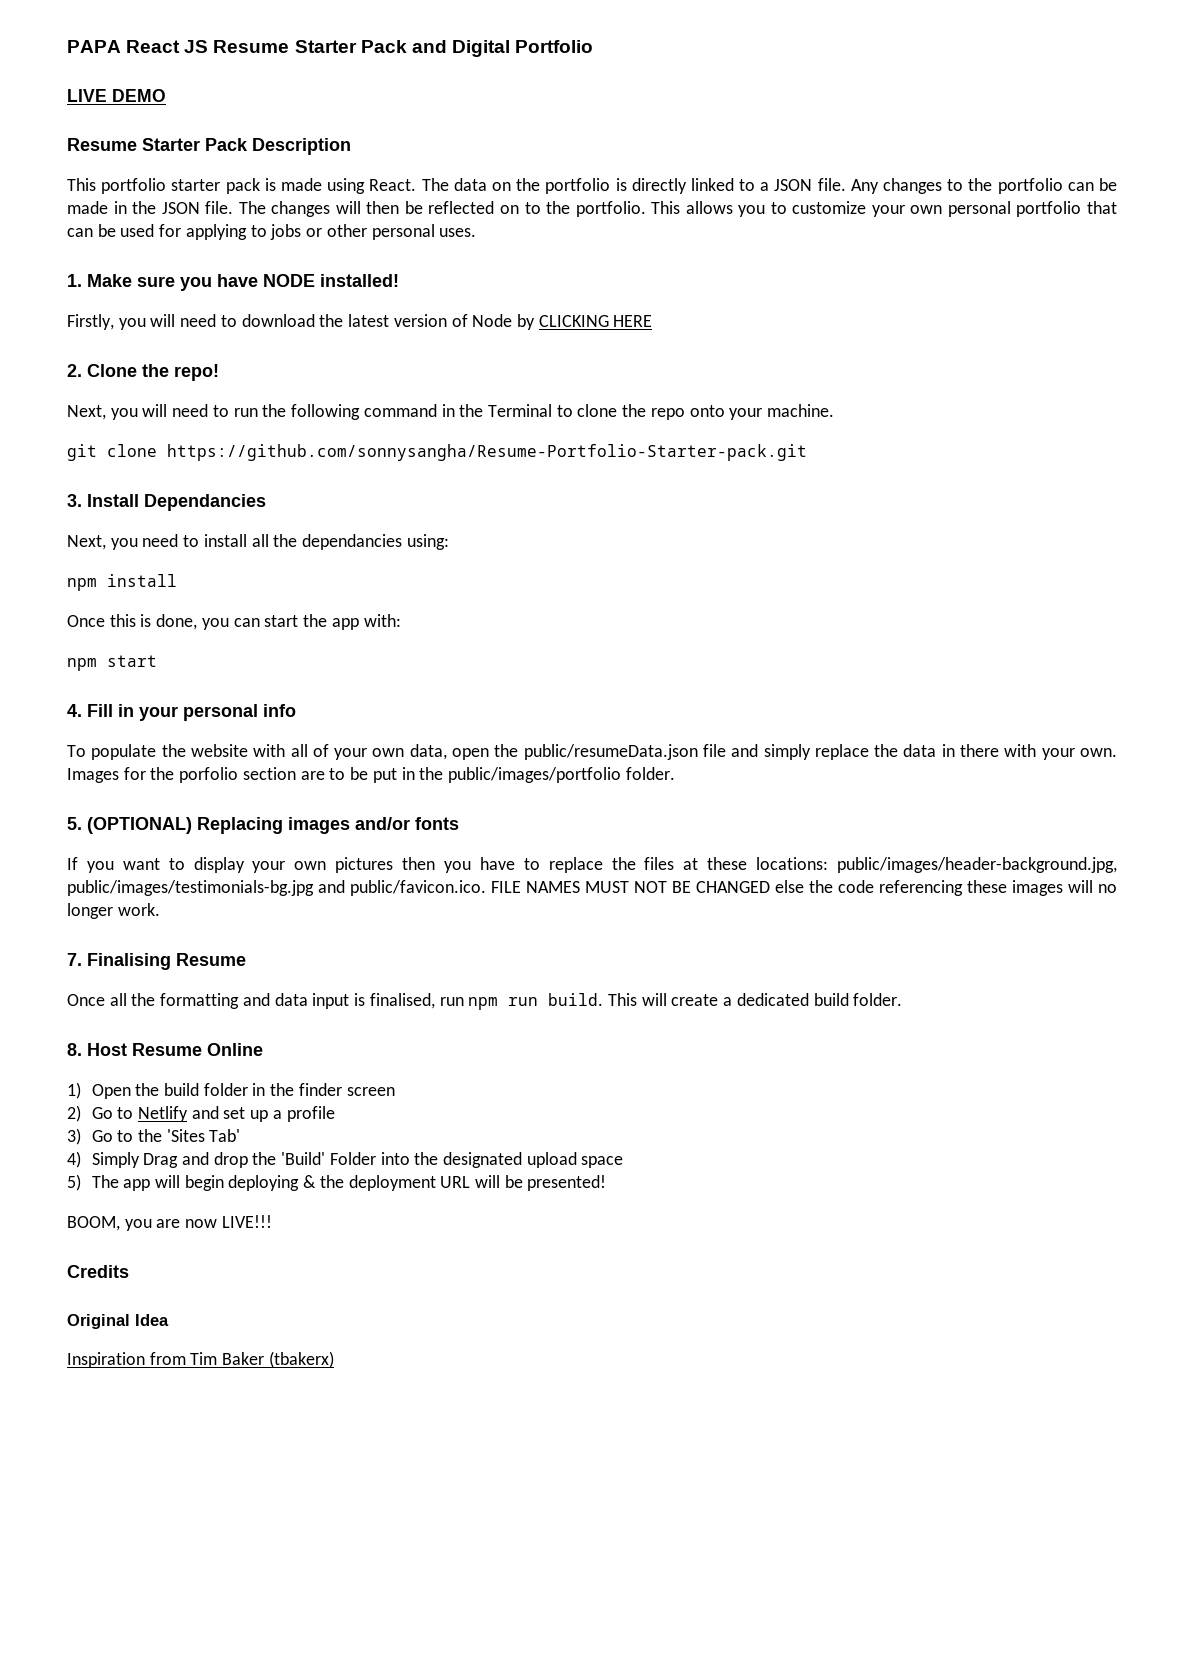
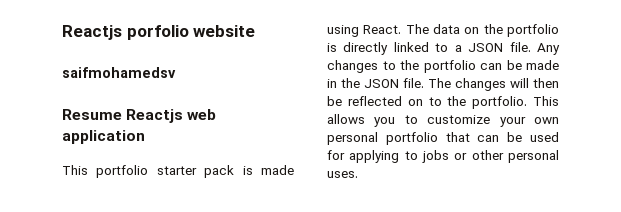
[67,40,594,57] [67,89,166,102] [67,138,351,155] PAPA React JS Resume Starter Pack and Digital Portfolio // LIVE DEMO // Resume Starter Pack Description -> [62,25,256,40] [62,67,176,78] [62,109,217,123] [62,130,145,144] Reactjs porfolio website // saifmohamedsv // Resume Reactjs web application
[67,274,399,291] [67,314,653,330] [67,364,219,381] [67,404,835,420] [67,444,807,461] [67,494,266,511] [67,534,449,550] [67,574,177,591] [67,614,401,630] [67,655,157,671] [67,704,296,721] [67,744,1118,760] [67,767,675,783] [67,817,459,834] [67,857,1118,873] [67,880,1117,896] [67,903,160,919] [67,953,246,970] [67,993,903,1010] [67,1043,263,1056] [67,1082,395,1099] [67,1105,335,1122] [67,1128,241,1145] [67,1151,624,1168] [67,1174,607,1191] [67,1215,272,1231] [67,1265,129,1278] [67,1314,169,1329] [67,1351,334,1368] // 1. Make sure you have NODE installed! // Firstly, you will need to download the latest version of Node by CLICKING HERE // 2. Clone the repo! // Next, you will need to run the following command in the Terminal to clone the repo onto your machine. // git clone https://github.com/sonnysangha/Resume-Portfolio-Starter-pack.git // 3. Install Dependancies // Next, you need to install all the dependancies using: // npm install // Once this is done, you can start the app with: // npm start // 4. Fill in your personal info // To populate the website with all of your own data, open the public/resumeData.json file and simply replace the data in there with your own. Images for the porfolio section are to be put in the public/images/portfolio folder. // 5. (OPTIONAL) Replacing images and/or fonts // If you want to display your own pictures then you have to replace the files at these locations: public/images/header-background.jpg, public/images/testimonials-bg.jpg and public/favicon.ico. FILE NAMES MUST NOT BE CHANGED else the code referencing these images will no longer work. // 7. Finalising Resume // Once all the formatting and data input is finalised, run npm run build. This will create a dedicated build folder. // 8. Host Resume Online // 1) Open the build folder in the finder screen // 2) Go to Netlify and set up a profile // 3) Go to the 'Sites Tab' // 4) Simply Drag and drop the 'Build' Folder into the designated upload space // 5) The app will begin deploying & the deployment URL will be presented! // BOOM, you are now LIVE!!! // Credits // Original Idea // Inspiration from Tim Baker (tbakerx) -> (358, 174) none

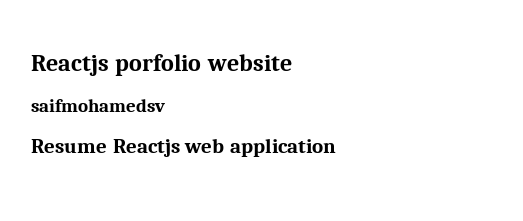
[62,165,294,178] [327,24,559,37] [327,42,560,55] [327,60,559,73] [327,78,559,91] [327,96,559,109] [327,114,559,127] [327,132,559,145] [327,150,559,163] [327,171,358,178] // This portfolio starter pack is made using React. The data on the portfolio is directly linked to a JSON file. Any changes to the portfolio can be made in the JSON file. The changes will then be reflected on to the portfolio. This allows you to customize your own personal portfolio that can be used for applying to jobs or other personal uses. -> (337, 147) none

